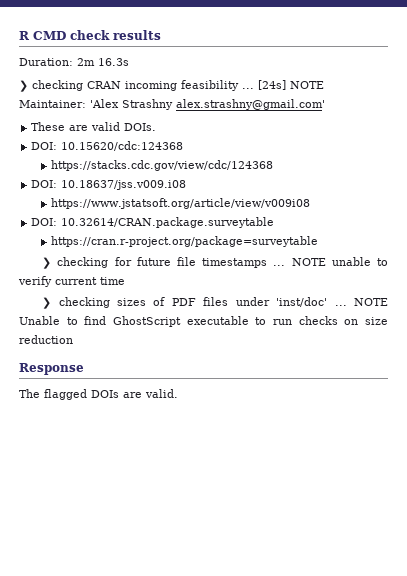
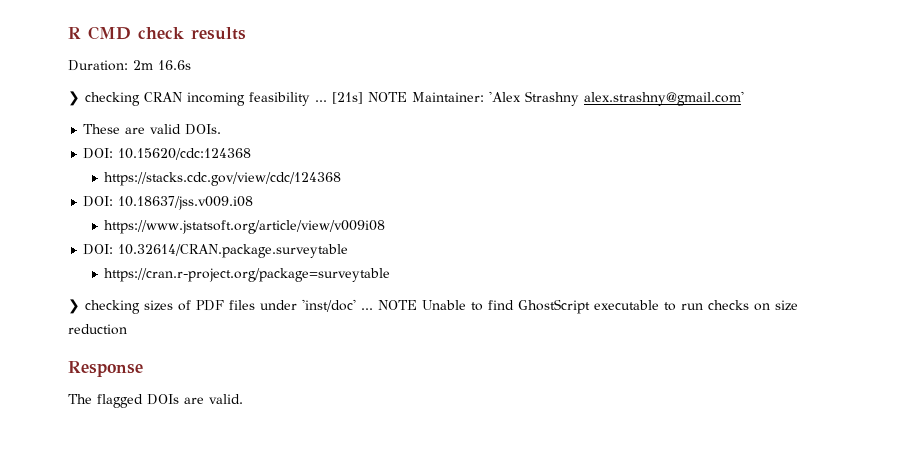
[98,58,129,66] 16.3s -> [158,60,191,70] 16.6s
[258,80,286,90] [24s] -> [332,92,363,104] [21s]
[42,257,389,269] [18,276,125,287] // ❯ checking for future file timestamps ... NOTE unable to verify current time -> (391, 275) none

